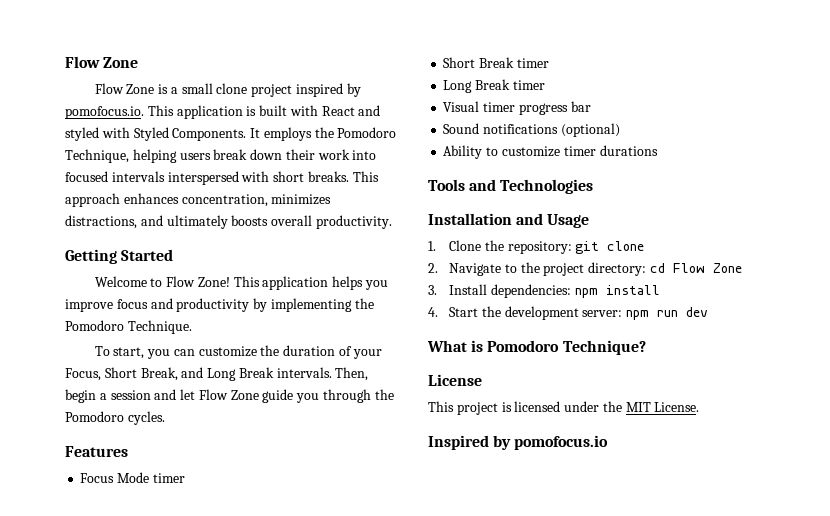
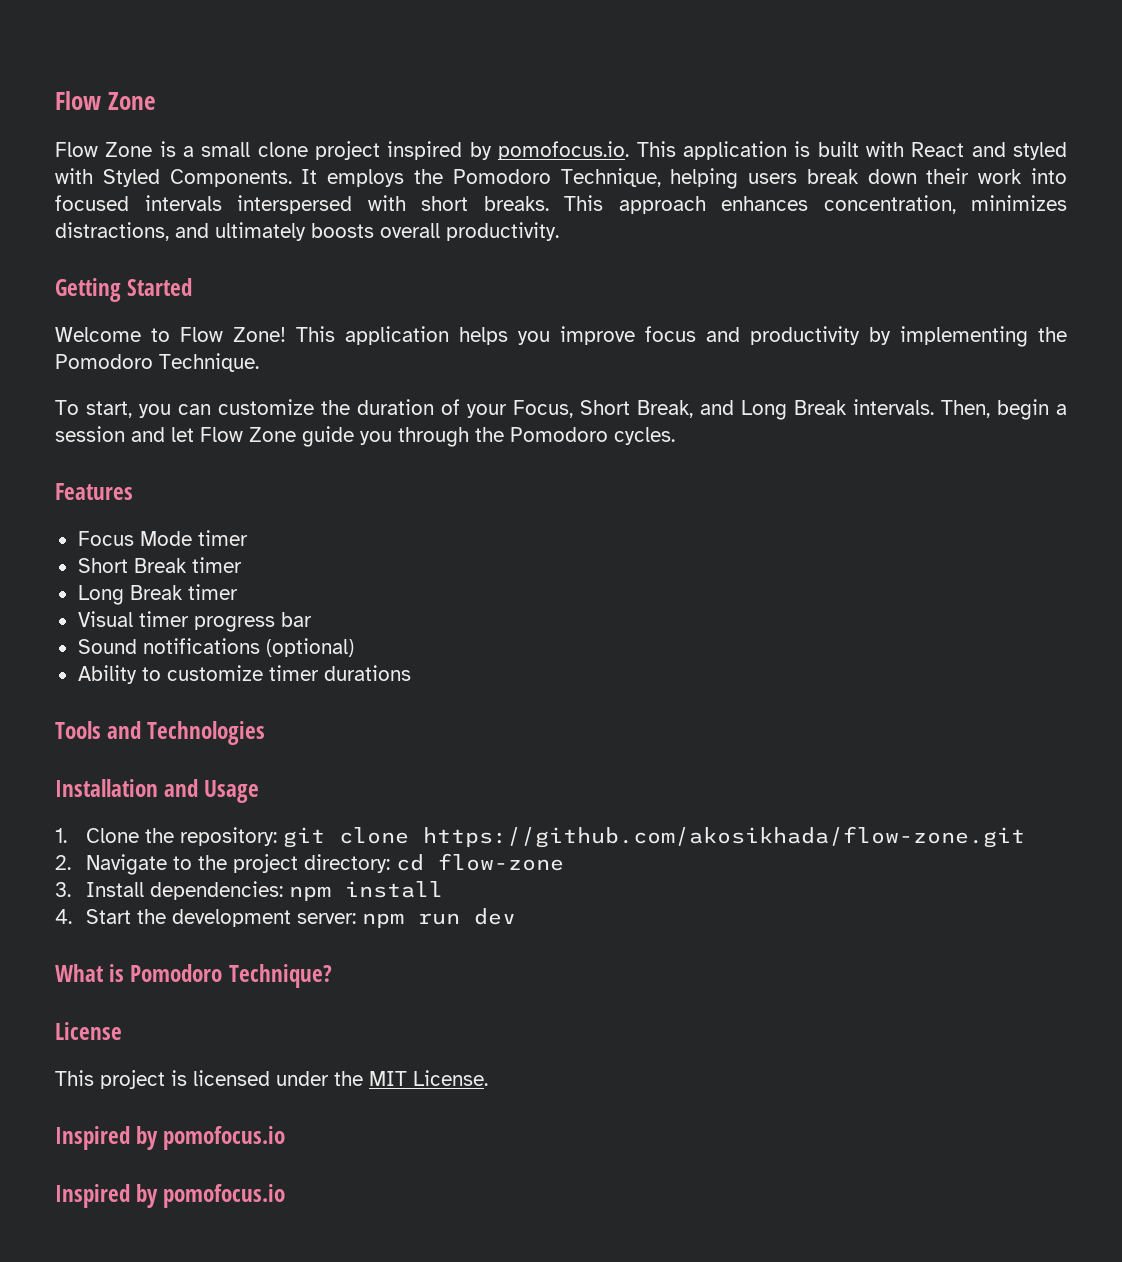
(645, 246) none -> [423,826,1026,848] https://github.com/akosikhada/flow-zone.git
[673,263,743,273] Flow Zone -> [438,853,565,871] flow-zone
(609, 442) none -> [55,1184,286,1208] // Inspired by pomofocus.io

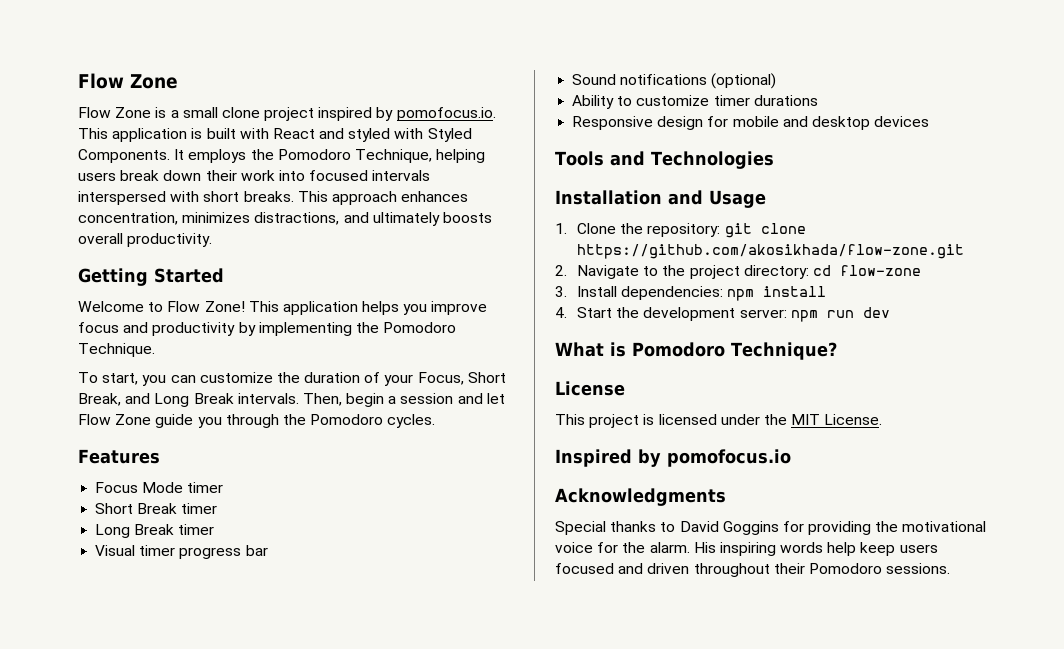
(411, 673) none -> [572,116,930,130] // Responsive design for mobile and desktop devices
[55,1184,286,1208] Inspired by pomofocus.io -> [555,488,726,506] [555,521,987,535] [555,542,938,556] [555,563,951,577] Acknowledgments // Special thanks to David Goggins for providing the motivational voice for the alarm. His inspiring words help keep users focused and driven throughout their Pomodoro sessions.

